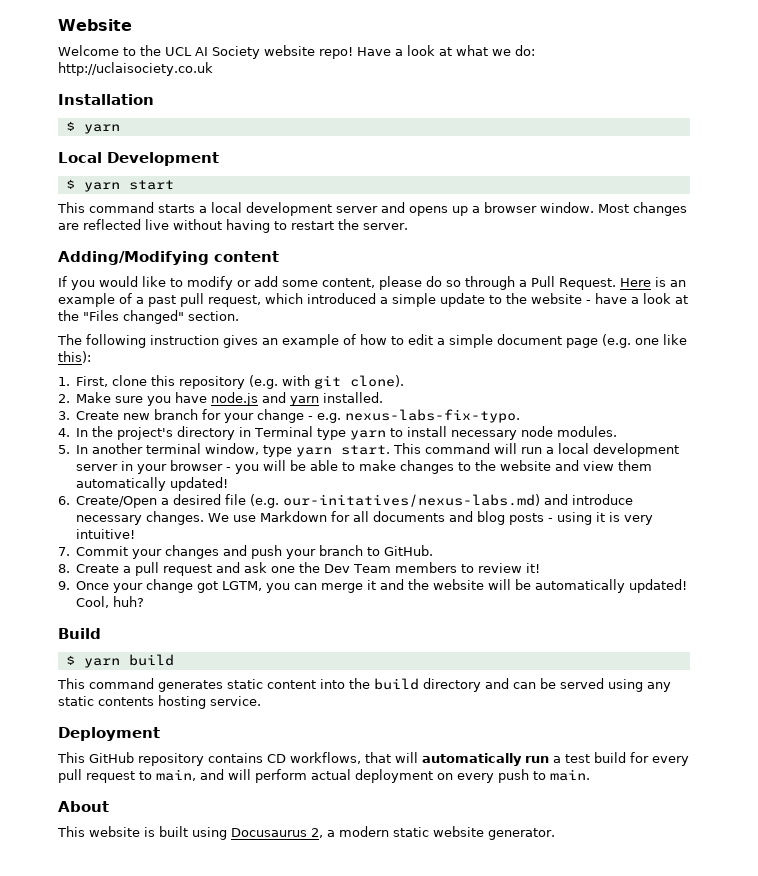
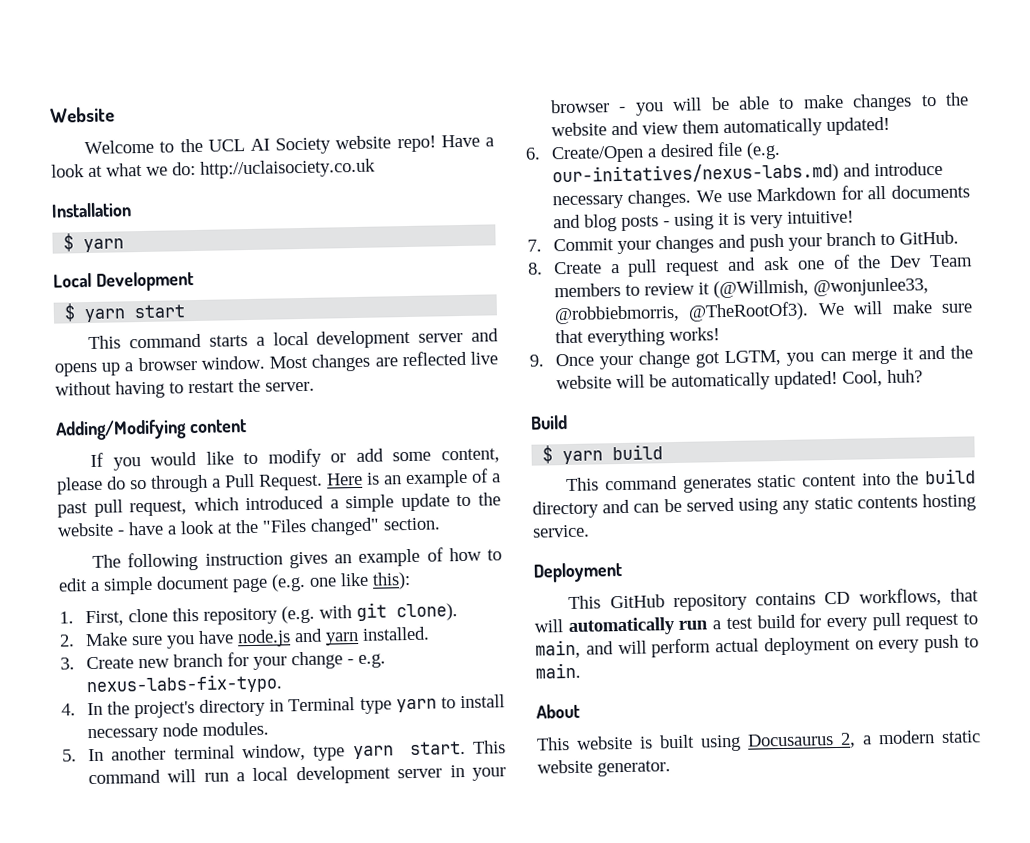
(296, 569) none -> [832,254,851,269] of
[526,563,541,573] it! -> [697,277,929,299] [553,300,973,325] [554,327,720,347] it (@Willmish, @wonjunlee33, @robbiebmorris, @TheRootOf3). We will make sure that everything works!

